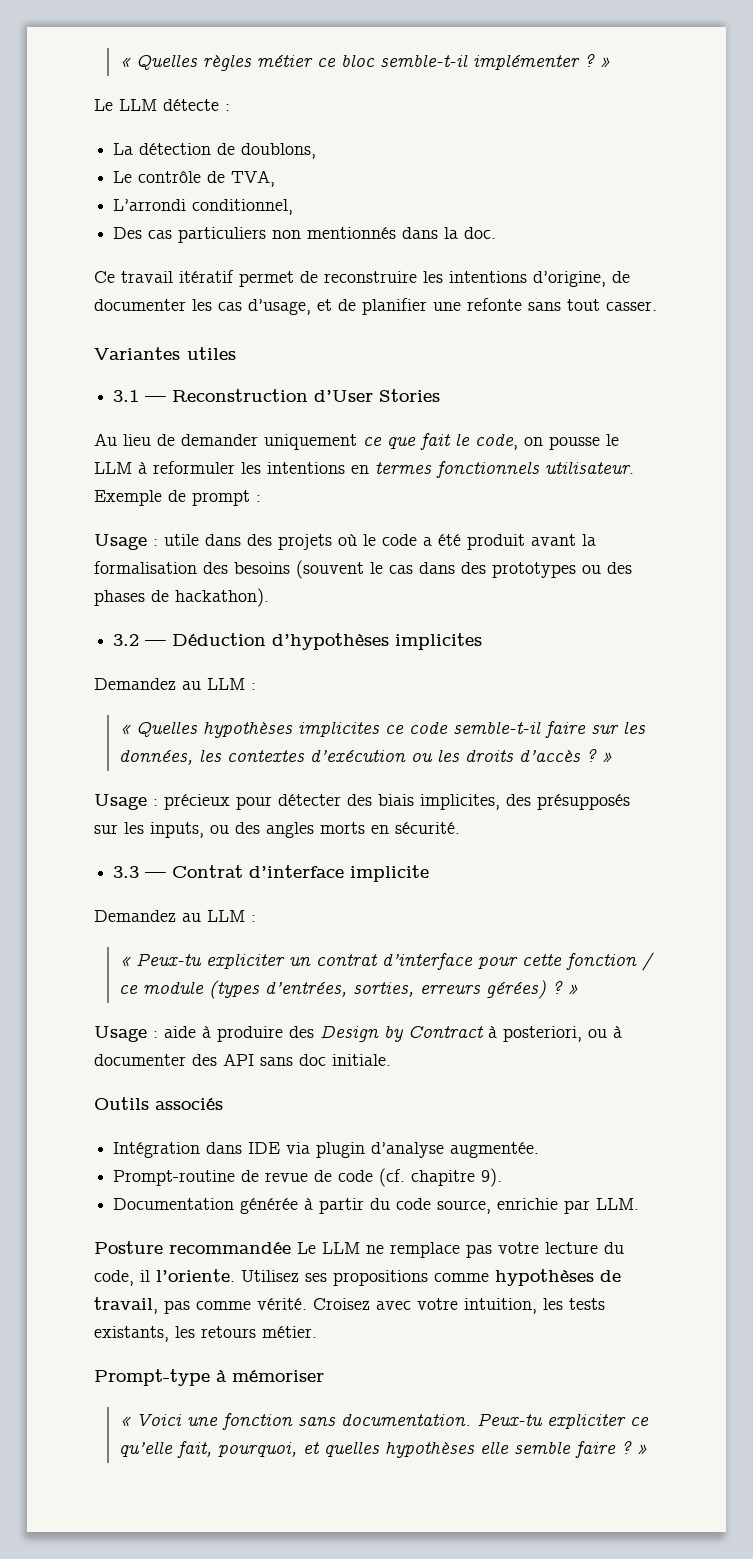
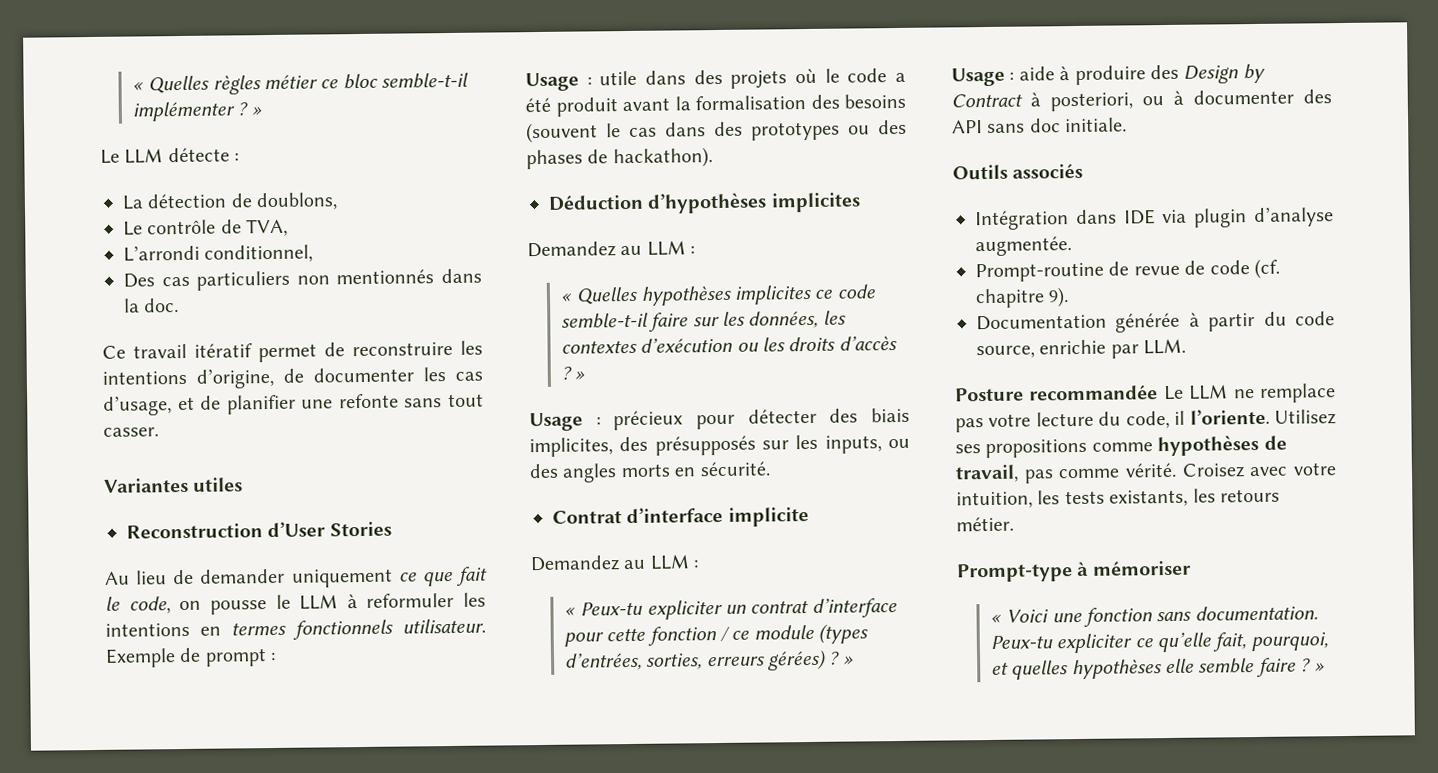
[113,390,167,402] 3.1 — -> (244, 484) none
[113,634,167,646] 3.2 — -> (713, 158) none
[113,866,167,878] 3.3 — -> (770, 469) none

